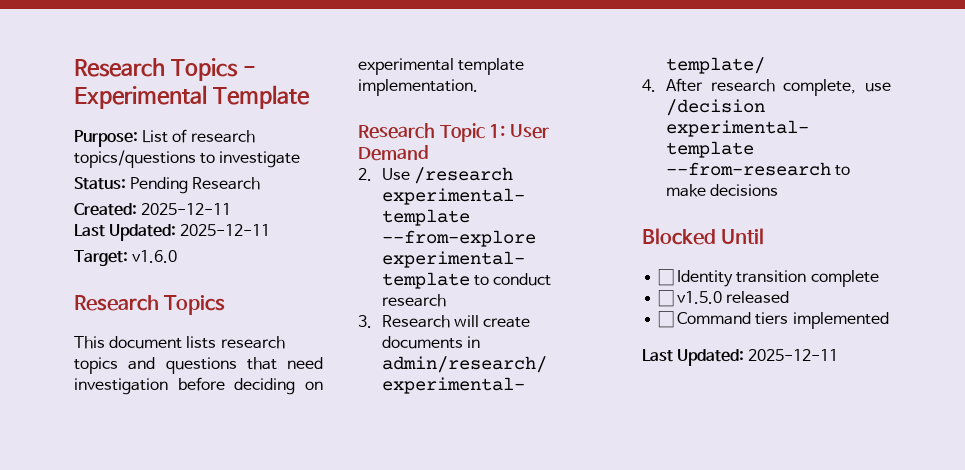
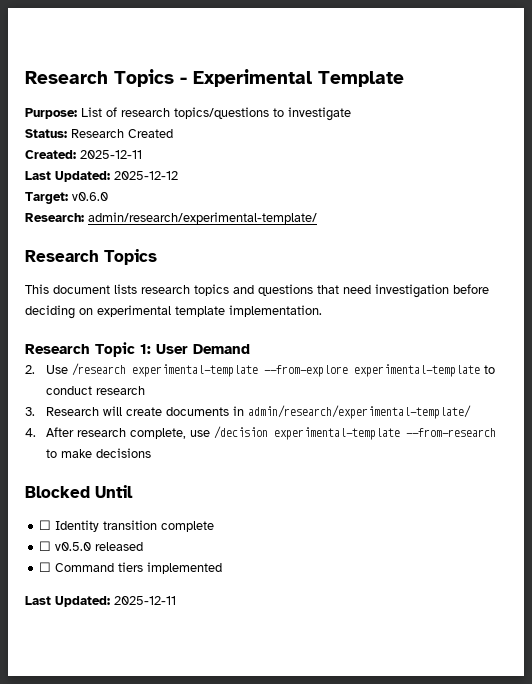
[130,177,261,194] Pending Research -> [71,129,173,138] Research Created
[180,224,271,236] 2025-12-11 -> [114,171,178,180] 2025-12-12
[132,250,178,263] v1.6.0 -> [72,192,108,201] [25,212,317,224] v0.6.0 // Research: admin/research/experimental-template/
[677,291,723,304] v1.5.0 -> [55,542,92,551] v0.5.0

